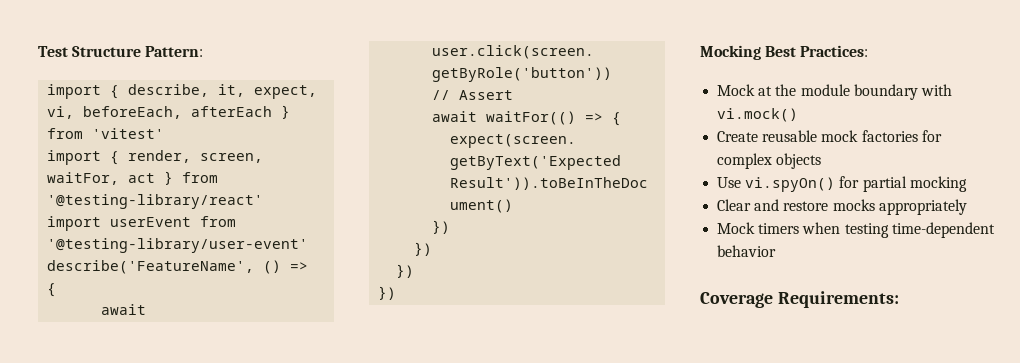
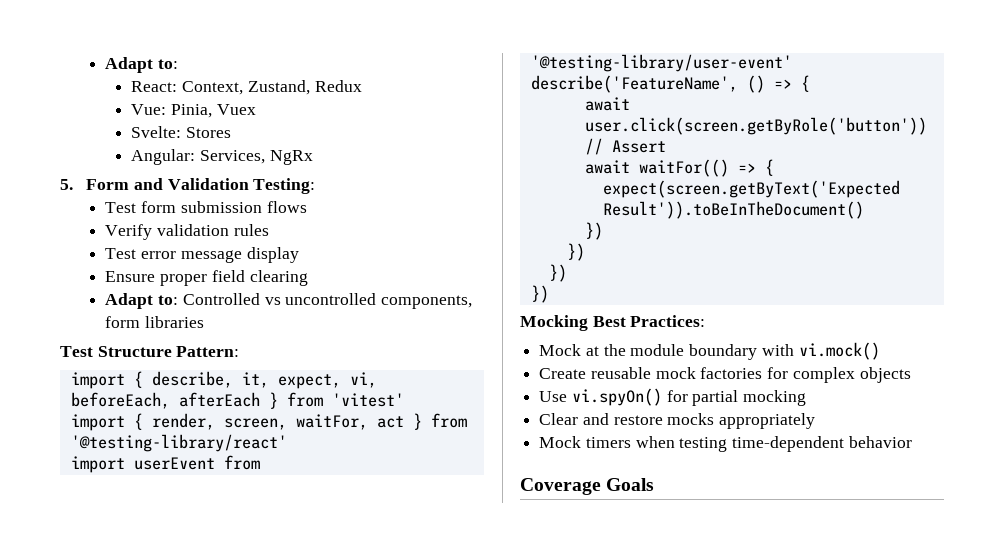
(38, 51) none -> [105,57,179,73] [131,80,362,95] [131,104,256,118] [131,126,232,138] [131,149,313,165] [60,178,316,194] [105,201,307,213] [105,224,269,240] [105,247,299,263] [105,270,308,286] [105,293,472,309] [105,316,205,328] Adapt to: // React: Context, Zustand, Redux // Vue: Pinia, Vuex // Svelte: Stores // Angular: Services, NgRx // 5. Form and Validation Testing: // Test form submission flows // Verify validation rules // Test error message display // Ensure proper field clearing // Adapt to: Controlled vs uncontrolled components, form libraries //
[777,291,899,308] Requirements: -> [606,478,655,491] Goals

